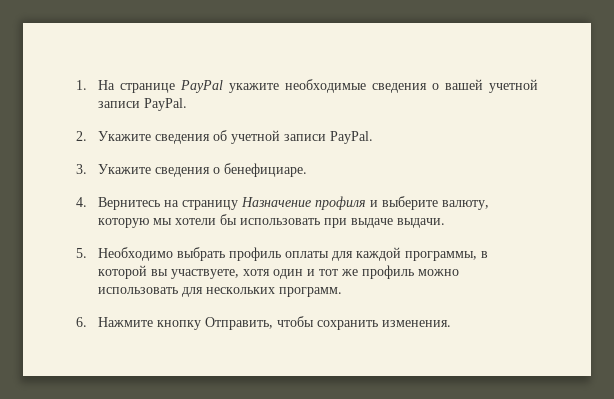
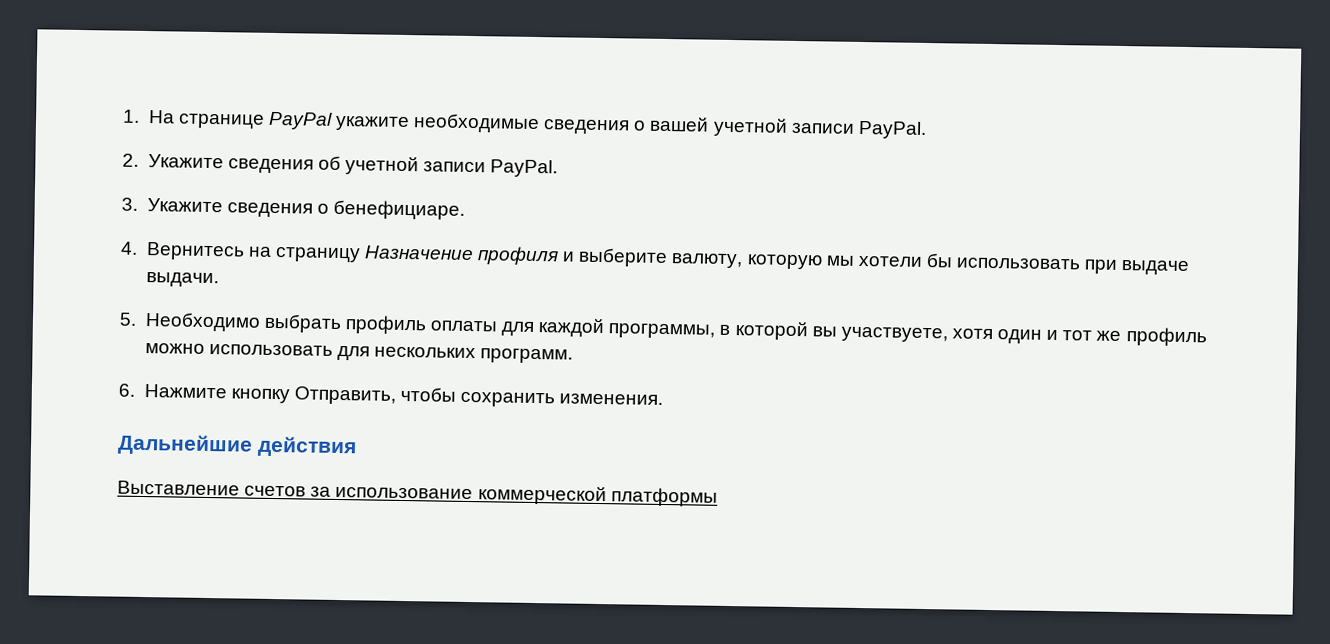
(451, 323) none -> [117,433,357,458] [117,480,718,507] // Дальнейшие действия // Выставление счетов за использование коммерческой платформы

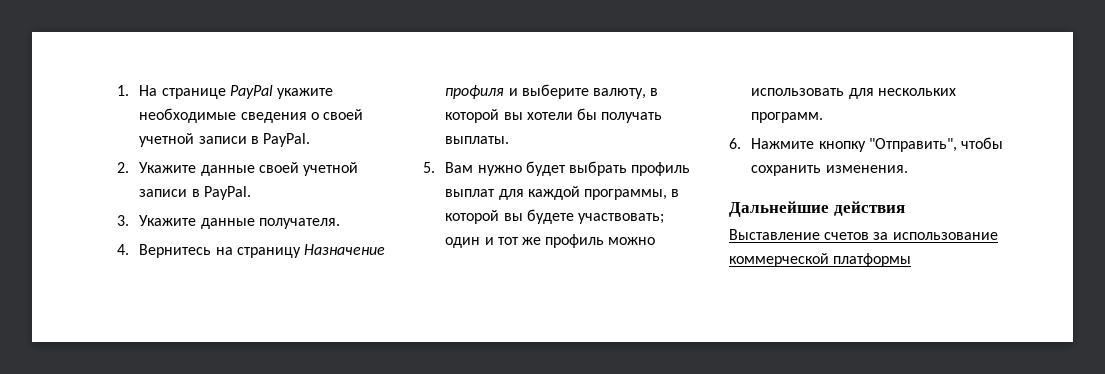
[649,116,855,137] вашей учетной записи -> [322,109,363,120] [139,133,259,147] своей учетной записи в
[227,155,487,176] сведения об учетной записи -> [200,162,358,176] [139,189,200,197] данные своей учетной записи в
[226,199,465,220] сведения о бенефициаре. -> [200,218,340,229] данные получателя.
[746,253,1190,276] [145,272,219,288] [119,312,261,332] которую мы хотели бы использовать при выдаче выдачи. // 5. Необходимо -> [650,88,659,96] [445,108,663,123] [445,136,510,144] [423,161,566,176] в которой вы хотели бы получать выплаты. // 5. Вам нужно будет
[429,320,497,332] оплаты -> [445,189,496,197] выплат
[840,326,993,343] участвуете, хотя -> [526,209,664,224] будете участвовать;
[293,386,396,405] Отправить, -> [868,138,957,152] "Отправить",

